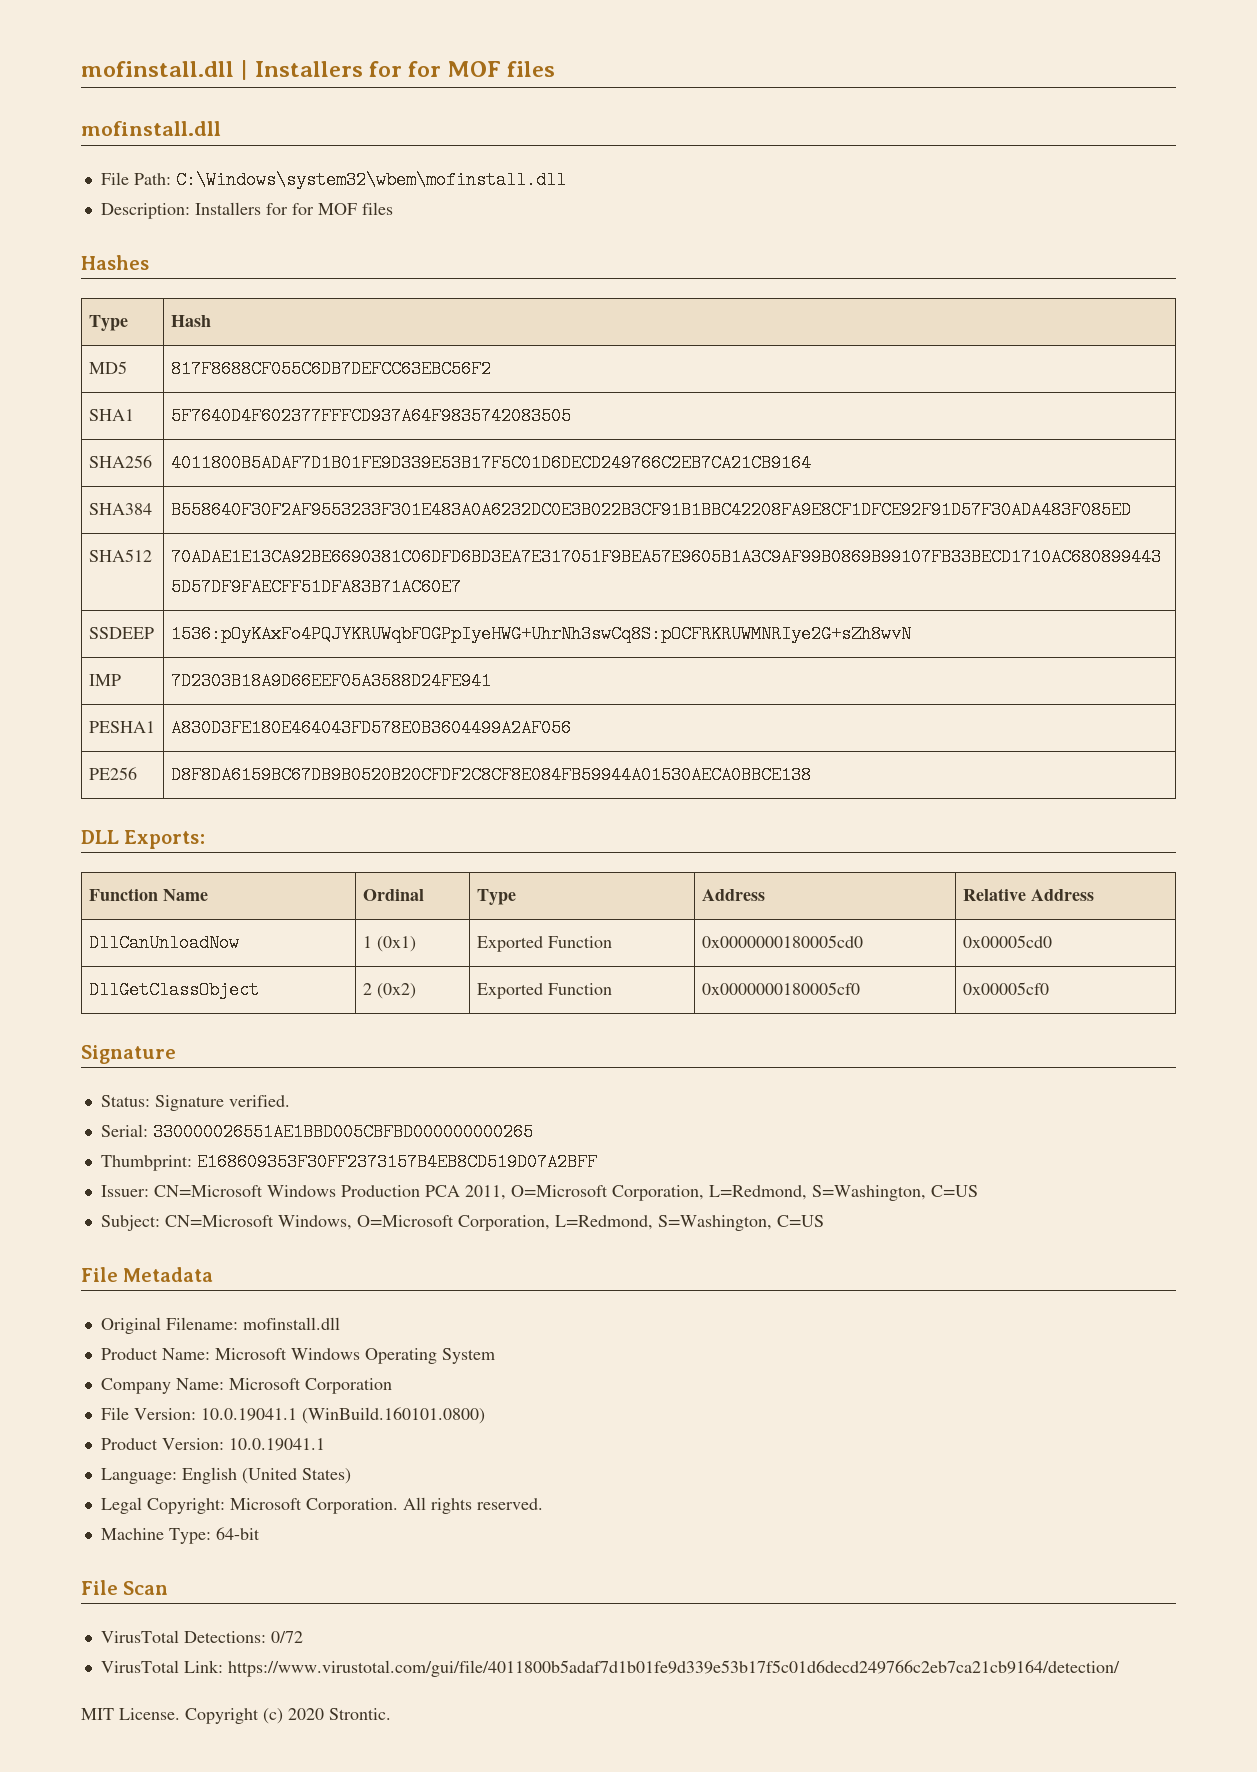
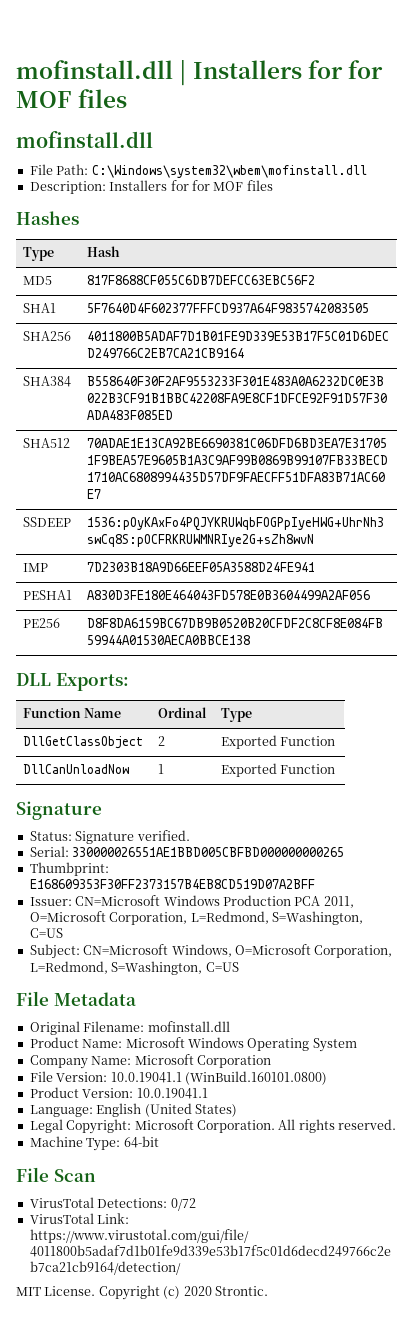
[701,889,765,901] [962,888,1094,901] | Address | Relative Address -> [23,736,144,749] [158,736,166,746] [221,735,336,749] // DllGetClassObject | 2 | Exported Function
[376,936,416,952] [476,936,612,952] [701,935,863,948] [962,935,1052,948] [88,981,259,999] [362,983,416,999] [476,983,612,999] [701,982,860,995] [962,982,1049,995] (0x1) | Exported Function | 0x0000000180005cd0 | 0x00005cd0 // DllGetClassObject | 2 (0x2) | Exported Function | 0x0000000180005cf0 | 0x00005cf0 -> [221,763,336,777] | Exported Function

